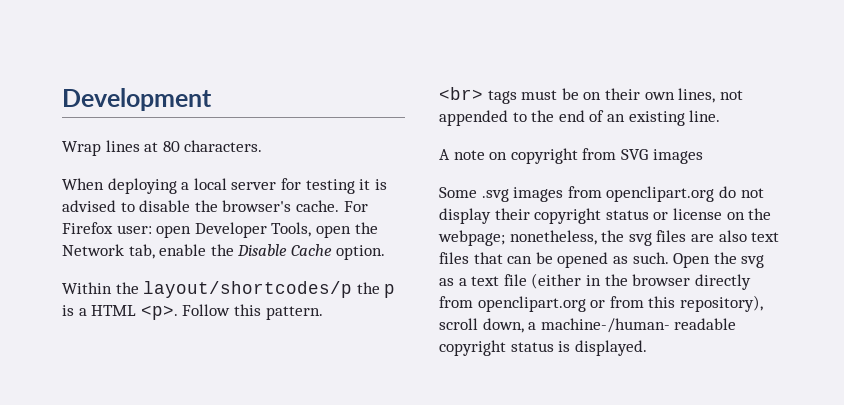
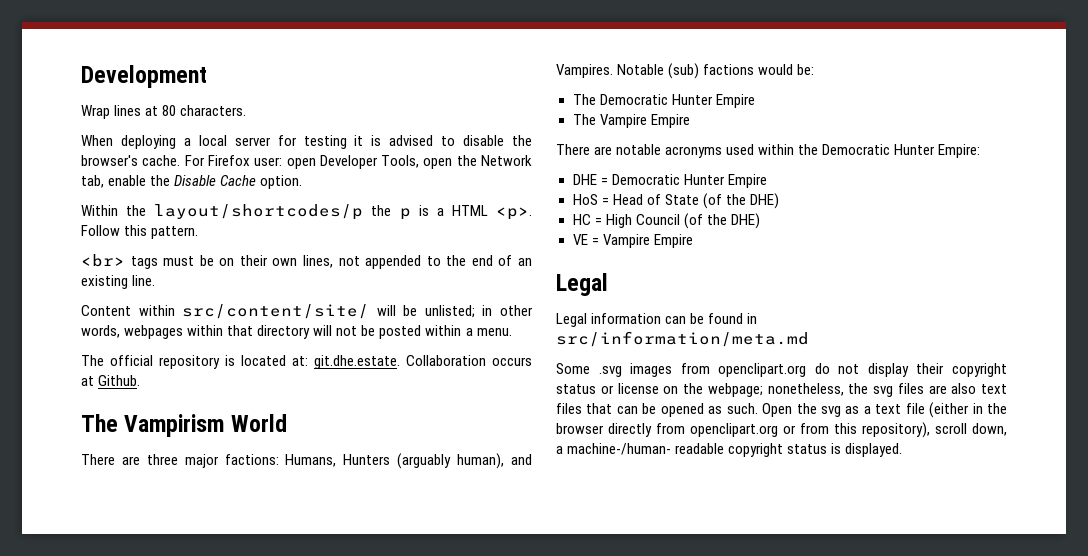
[439,148,703,164] A note on copyright from SVG images -> [81,304,533,319] [81,325,512,339] [81,355,532,369] [81,375,141,386] [81,414,287,437] [81,453,533,469] [556,63,815,79] [572,94,755,108] [572,114,690,128] [556,144,981,158] [572,174,767,188] [572,193,779,209] [572,213,760,229] [572,234,693,248] [556,273,608,296] [556,313,758,327] [556,331,809,347] Content within src/content/site/ will be unlisted; in other words, webpages within that directory will not be posted within a menu. // The official repository is located at: git.dhe.estate. Collaboration occurs at Github. // The Vampirism World // There are three major factions: Humans, Hunters (arguably human), and Vampires. Notable (sub) factions would be: // The Democratic Hunter Empire // The Vampire Empire // There are notable acronyms used within the Democratic Hunter Empire: // DHE = Democratic Hunter Empire // HoS = Head of State (of the DHE) // HC = High Council (of the DHE) // VE = Vampire Empire // Legal // Legal information can be found in src/information/meta.md

